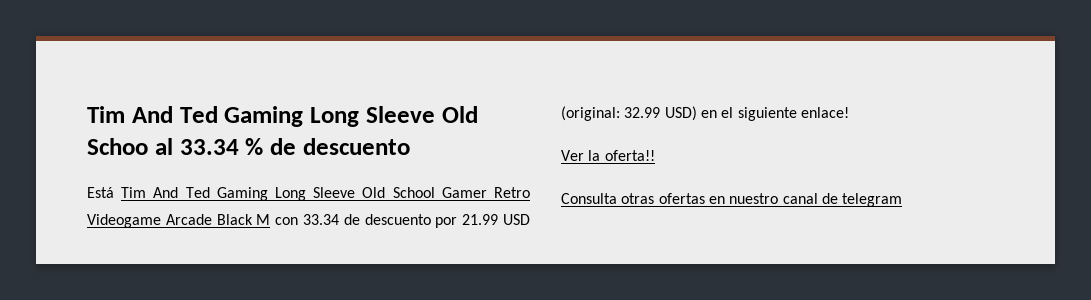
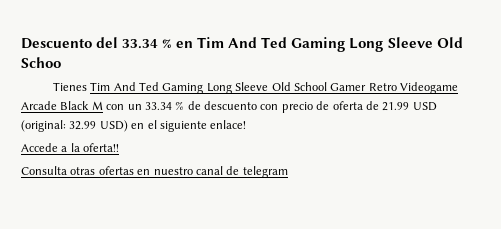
(87, 114) none -> [21,37,194,49] Descuento del 33.34 % en
[154,138,410,155] [87,187,114,198] al 33.34 % de descuento // Está -> [52,82,87,91] // Tienes
[303,214,458,228] 33.34 de descuento por -> [127,101,379,113] un 33.34 % de descuento con precio de oferta de
[561,150,584,161] Ver -> [21,143,68,152] Accede a

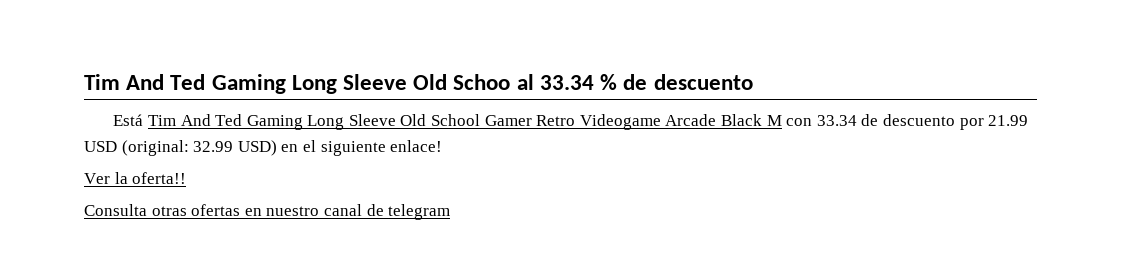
[21,37,194,49] Descuento del 33.34 % en -> (84, 82) none
[52,82,87,91] // Tienes -> [516,74,753,90] [113,114,144,126] al 33.34 % de descuento // Está
[127,101,379,113] un 33.34 % de descuento con precio de oferta de -> [816,114,984,130] 33.34 de descuento por
[21,143,68,152] Accede a -> [84,173,110,184] Ver

